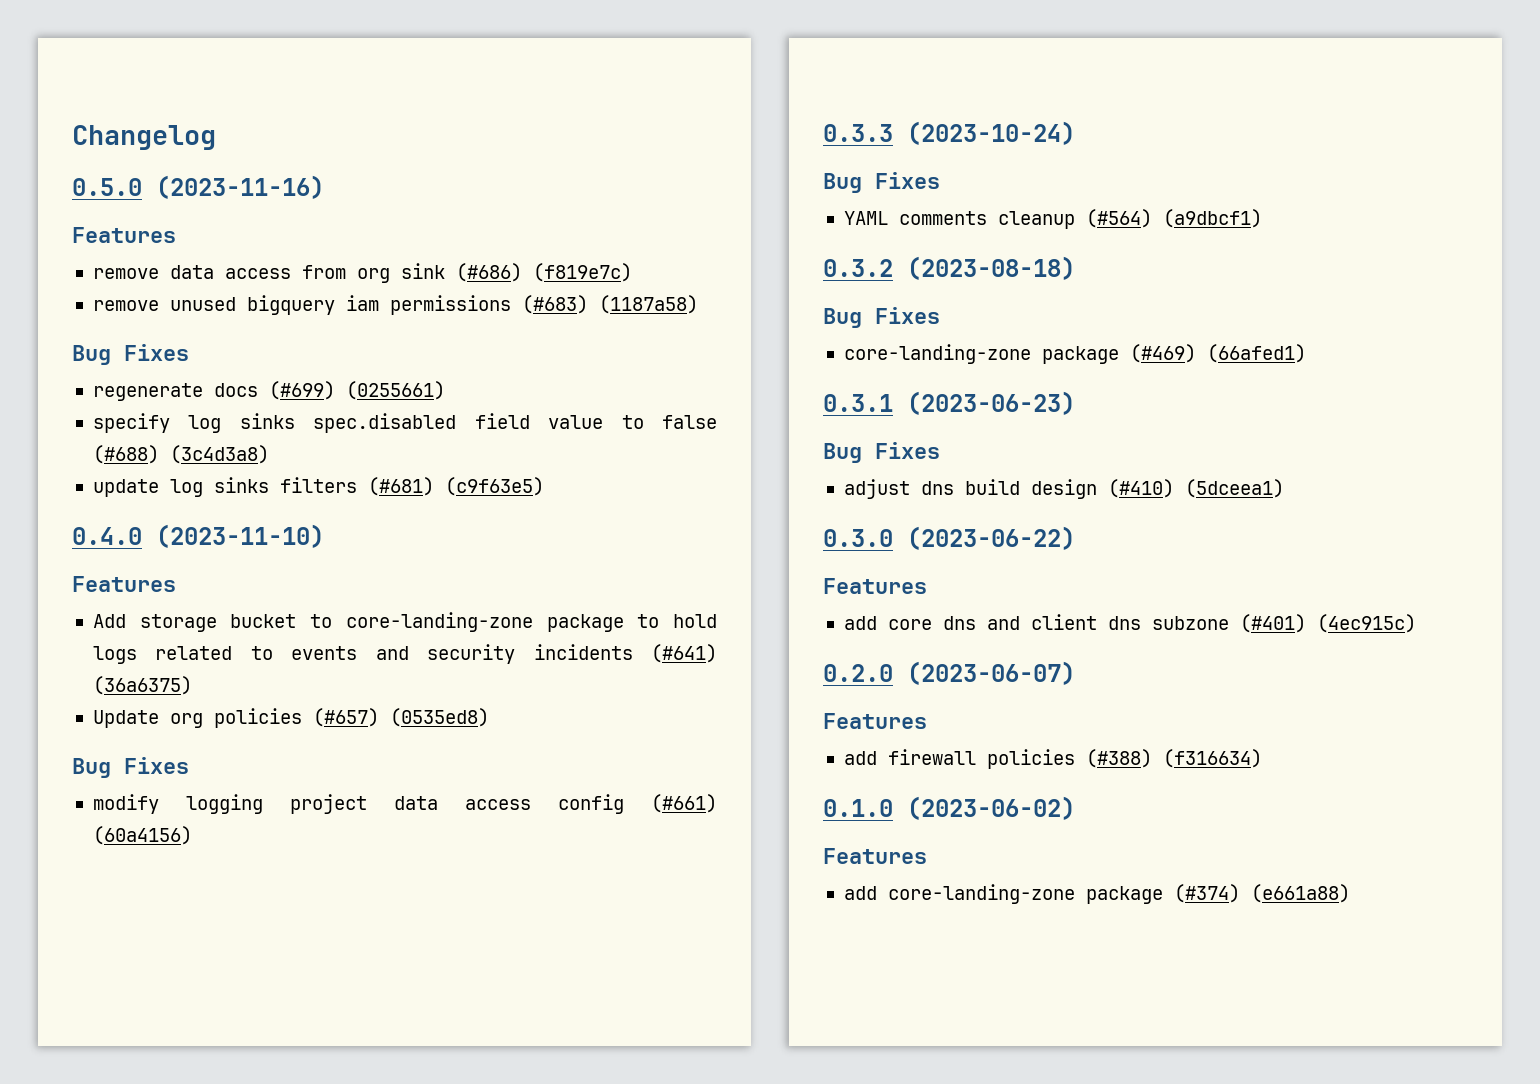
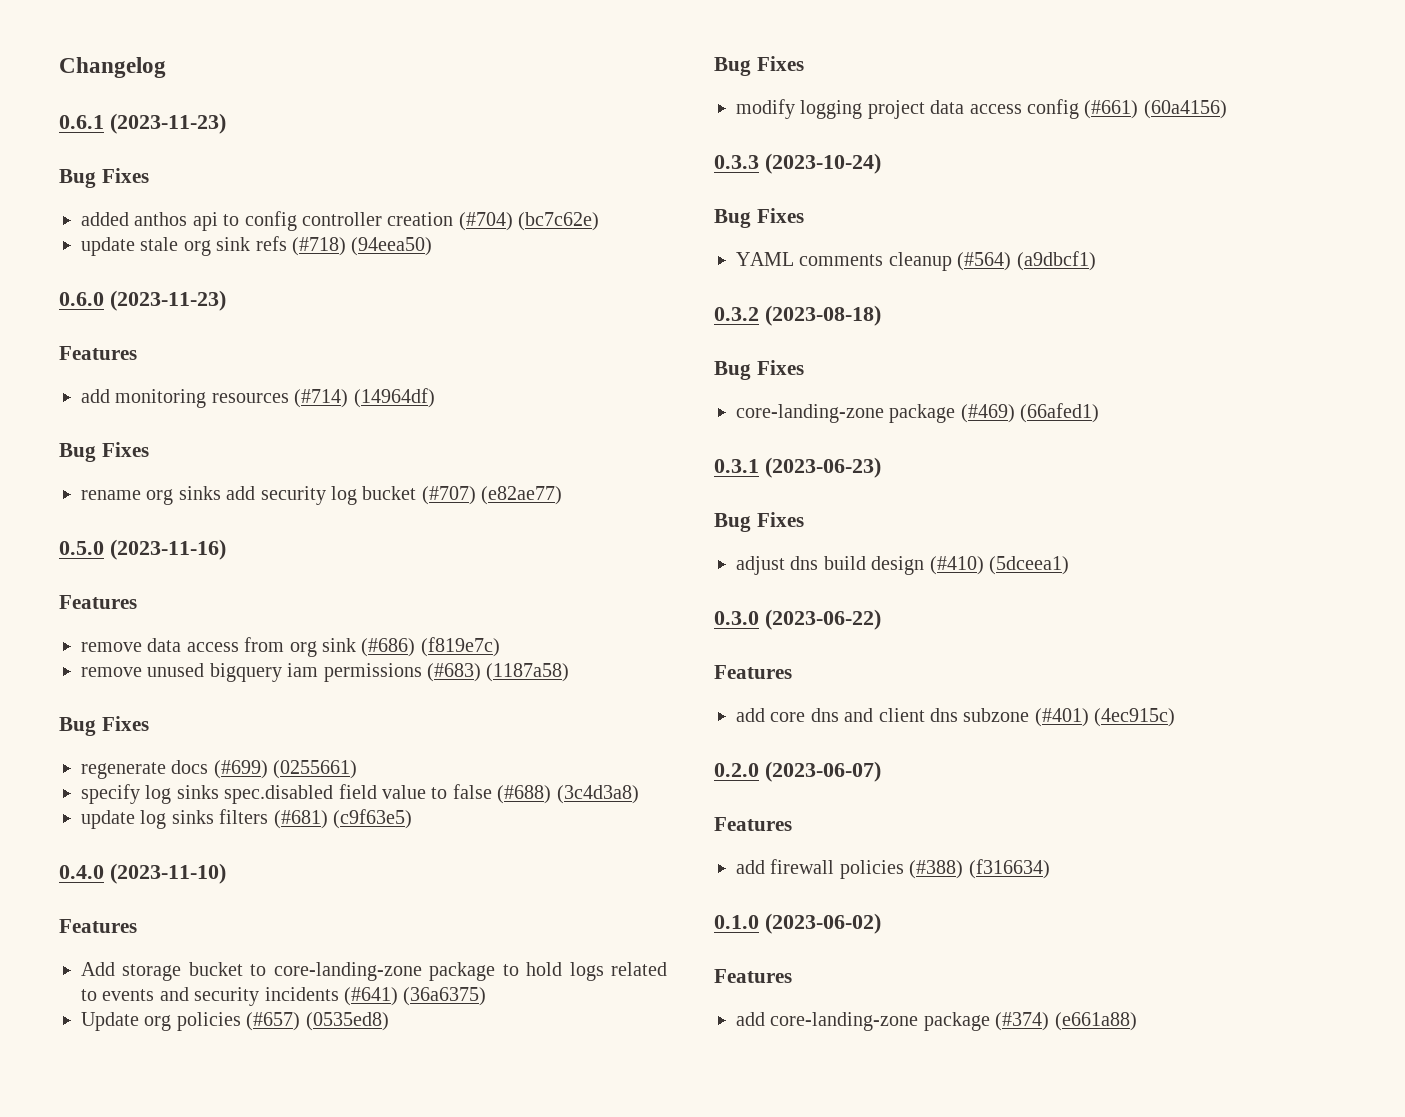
(216, 137) none -> [59,113,226,134] [59,168,149,188] [81,211,600,231] [81,236,433,256] [59,290,226,311] [59,346,137,360] [81,388,435,408] [59,442,149,462] [81,486,563,505] // 0.6.1 (2023-11-23) // Bug Fixes // added anthos api to config controller creation (#704) (bc7c62e) // update stale org sink refs (#718) (94eea50) // 0.6.0 (2023-11-23) // Features // add monitoring resources (#714) (14964df) // Bug Fixes // rename org sinks add security log bucket (#707) (e82ae77)

